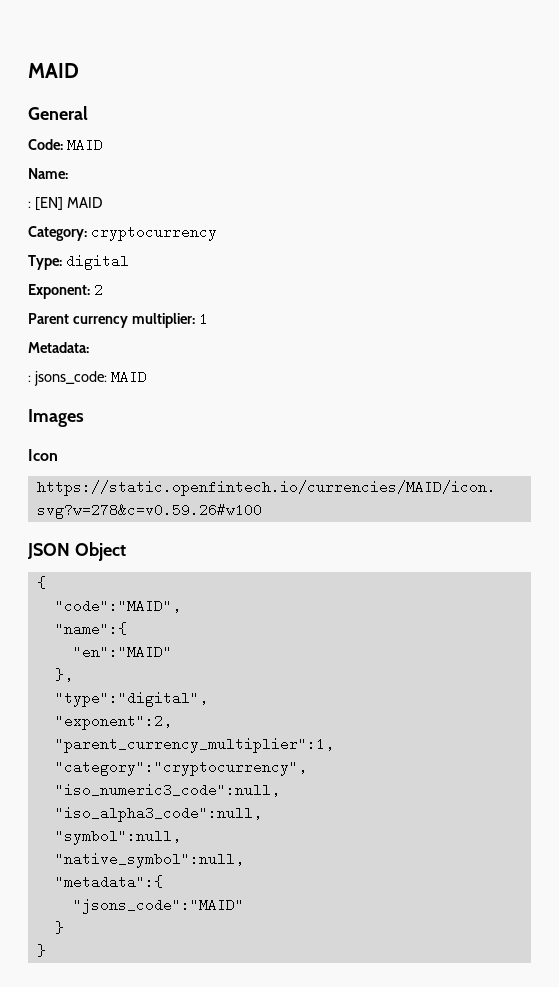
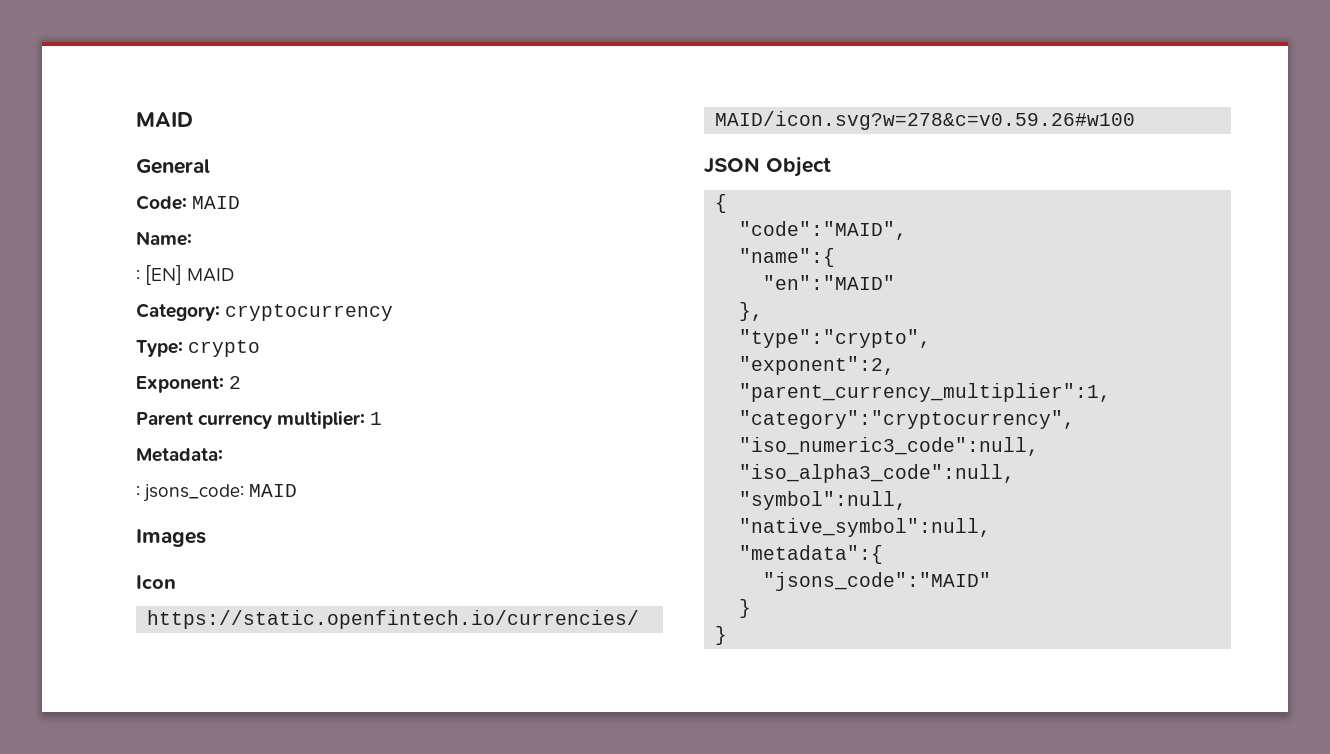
[65,254,129,270] digital -> [188,340,261,357] crypto
[54,691,208,707] "type":"digital", -> [739,329,932,348] "type":"crypto",

